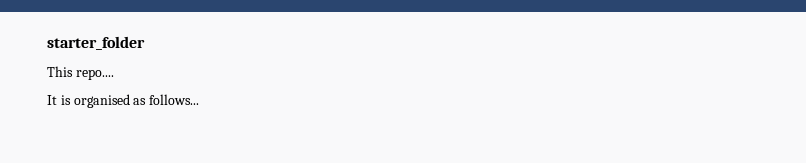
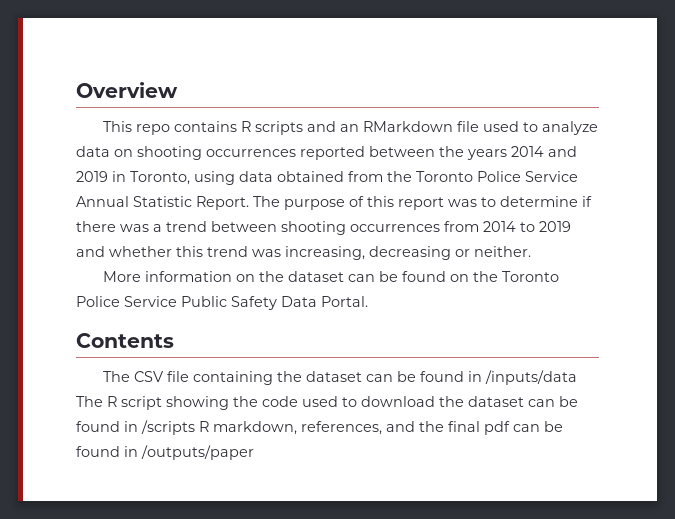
[47,36,145,50] starter_folder -> [76,82,178,98] Overview
[75,69,114,80] [47,94,200,108] repo.... // It is organised as follows... -> [136,121,599,135] [76,146,577,160] [76,171,578,185] [76,196,592,210] [76,221,571,235] [76,246,531,260] [103,271,560,282] [76,296,368,310] [76,333,174,348] [103,370,578,385] [76,396,578,410] [76,420,563,435] [76,445,254,460] repo contains R scripts and an RMarkdown file used to analyze data on shooting occurrences reported between the years 2014 and 2019 in Toronto, using data obtained from the Toronto Police Service Annual Statistic Report. The purpose of this report was to determine if there was a trend between shooting occurrences from 2014 to 2019 and whether this trend was increasing, decreasing or neither. // More information on the dataset can be found on the Toronto Police Service Public Safety Data Portal. // Contents // The CSV file containing the dataset can be found in /inputs/data The R script showing the code used to download the dataset can be found in /scripts R markdown, references, and the final pdf can be found in /outputs/paper

